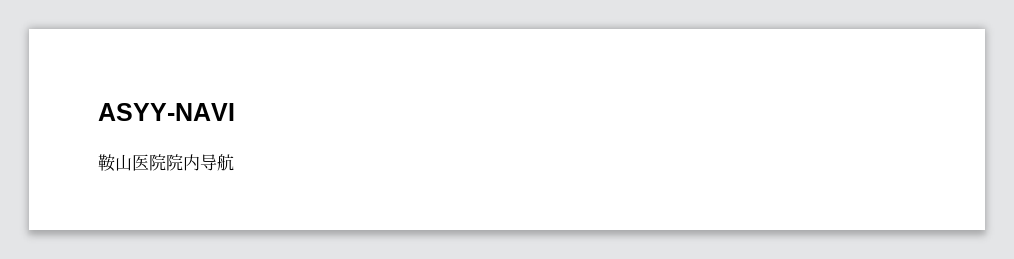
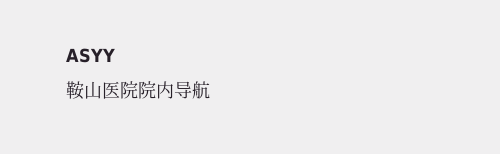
[98,103,235,121] ASYY-NAVI -> [66,48,115,63] ASYY

